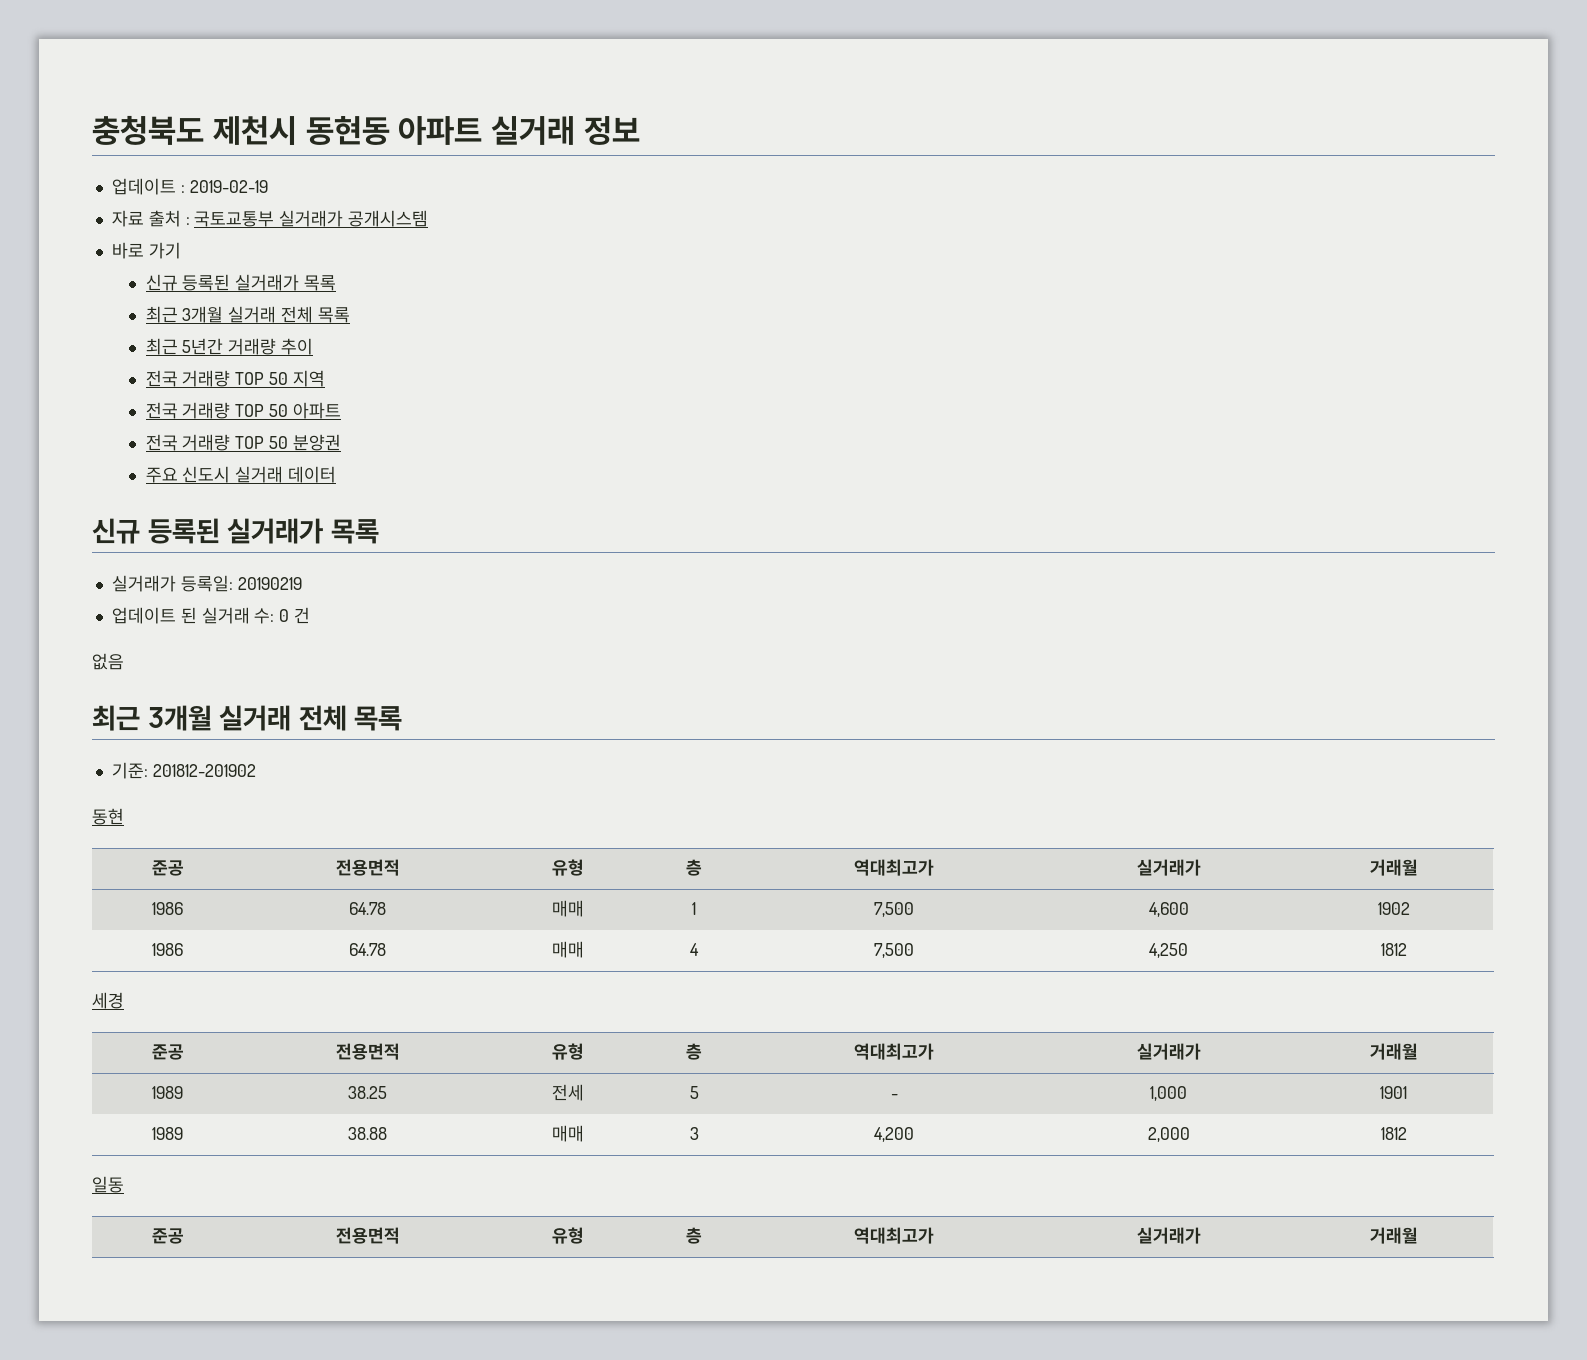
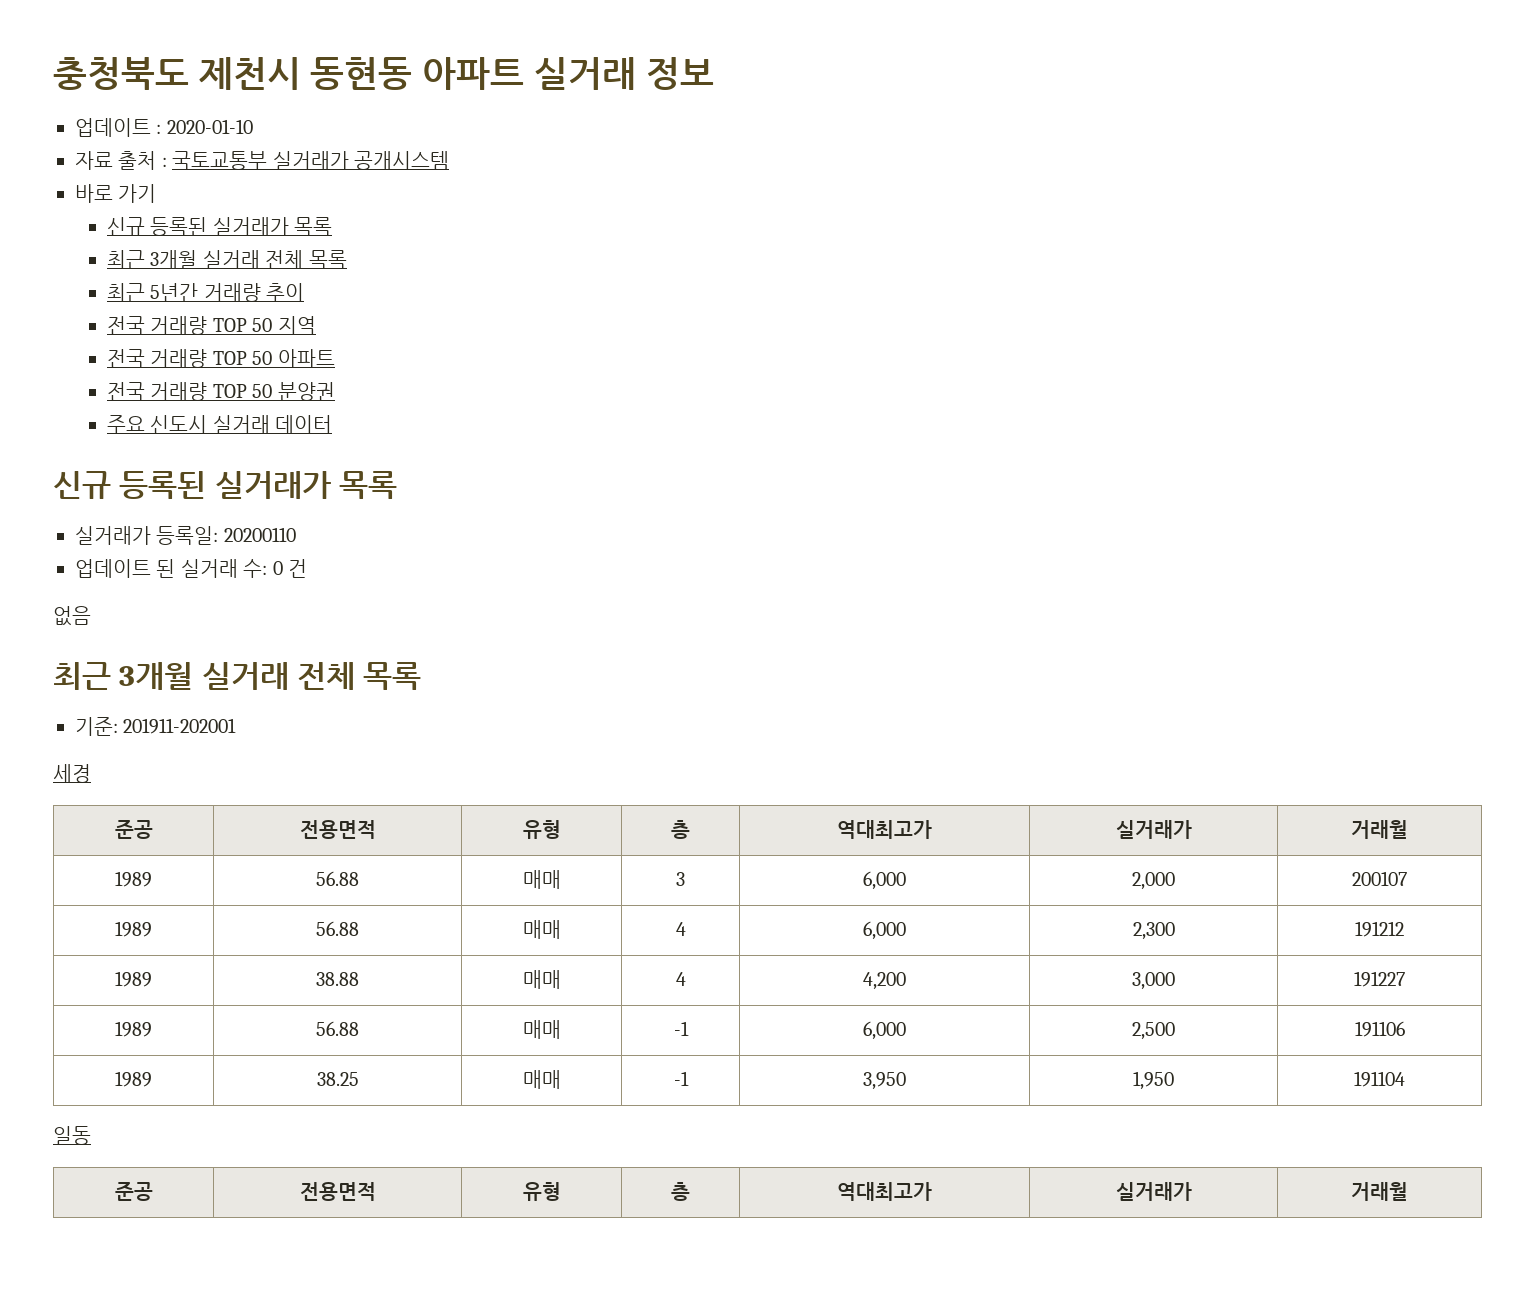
[189,180,268,193] 2019-02-19 -> [166,119,253,134] 2020-01-10
[237,577,302,590] 20190219 -> [223,527,296,542] 20200110
[152,764,256,777] [92,808,124,825] [151,860,184,876] [335,859,400,876] [552,859,584,876] [686,859,702,876] [854,859,934,876] [1136,859,1201,876] [1369,859,1418,876] [152,902,183,915] [349,902,386,915] [552,900,584,917] [692,902,696,915] [874,902,914,917] [1148,902,1189,917] [1377,902,1410,915] [152,943,183,956] [349,943,386,956] [552,941,584,958] [690,943,699,956] [874,943,914,958] [1149,943,1188,958] [1380,943,1407,956] 201812-201902 // 동현 // 준공 | 전용면적 | 유형 | 층 | 역대최고가 | 실거래가 | 거래월 // 1986 | 64.78 | 매매 | 1 | 7,500 | 4,600 | 1902 // 1986 | 64.78 | 매매 | 4 | 7,500 | 4,250 | 1812 -> [123,718,237,734] 201911-202001
[348,1086,387,1099] [552,1084,584,1101] [689,1086,699,1099] [890,1094,898,1099] [1150,1086,1187,1101] [1380,1086,1407,1099] 38.25 | 전세 | 5 | - | 1,000 | 1901 -> [316,871,359,886] [522,870,561,889] [676,872,685,886] [863,871,906,890] [1132,872,1175,890] [1352,871,1407,886] [115,921,152,937] [316,921,359,936] [522,920,561,939] [675,922,686,936] [863,921,906,940] [1132,922,1175,940] [1355,921,1404,937] 56.88 | 매매 | 3 | 6,000 | 2,000 | 200107 // 1989 | 56.88 | 매매 | 4 | 6,000 | 2,300 | 191212
[689,1127,699,1140] 3 -> [675,972,686,986] 4
[1147,1127,1190,1142] [1380,1127,1407,1140] 2,000 | 1812 -> [1132,972,1175,990] [1354,971,1405,987] [115,1021,152,1037] [316,1021,359,1036] [522,1020,561,1039] [673,1021,689,1036] [863,1021,906,1040] [1132,1022,1175,1040] [1354,1021,1405,1037] [115,1071,152,1087] [316,1072,359,1086] [522,1070,561,1089] [673,1071,689,1086] [863,1072,906,1090] [1133,1071,1174,1090] [1354,1071,1405,1087] 3,000 | 191227 // 1989 | 56.88 | 매매 | -1 | 6,000 | 2,500 | 191106 // 1989 | 38.25 | 매매 | -1 | 3,950 | 1,950 | 191104

